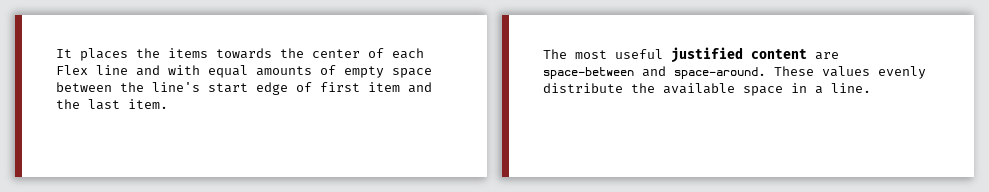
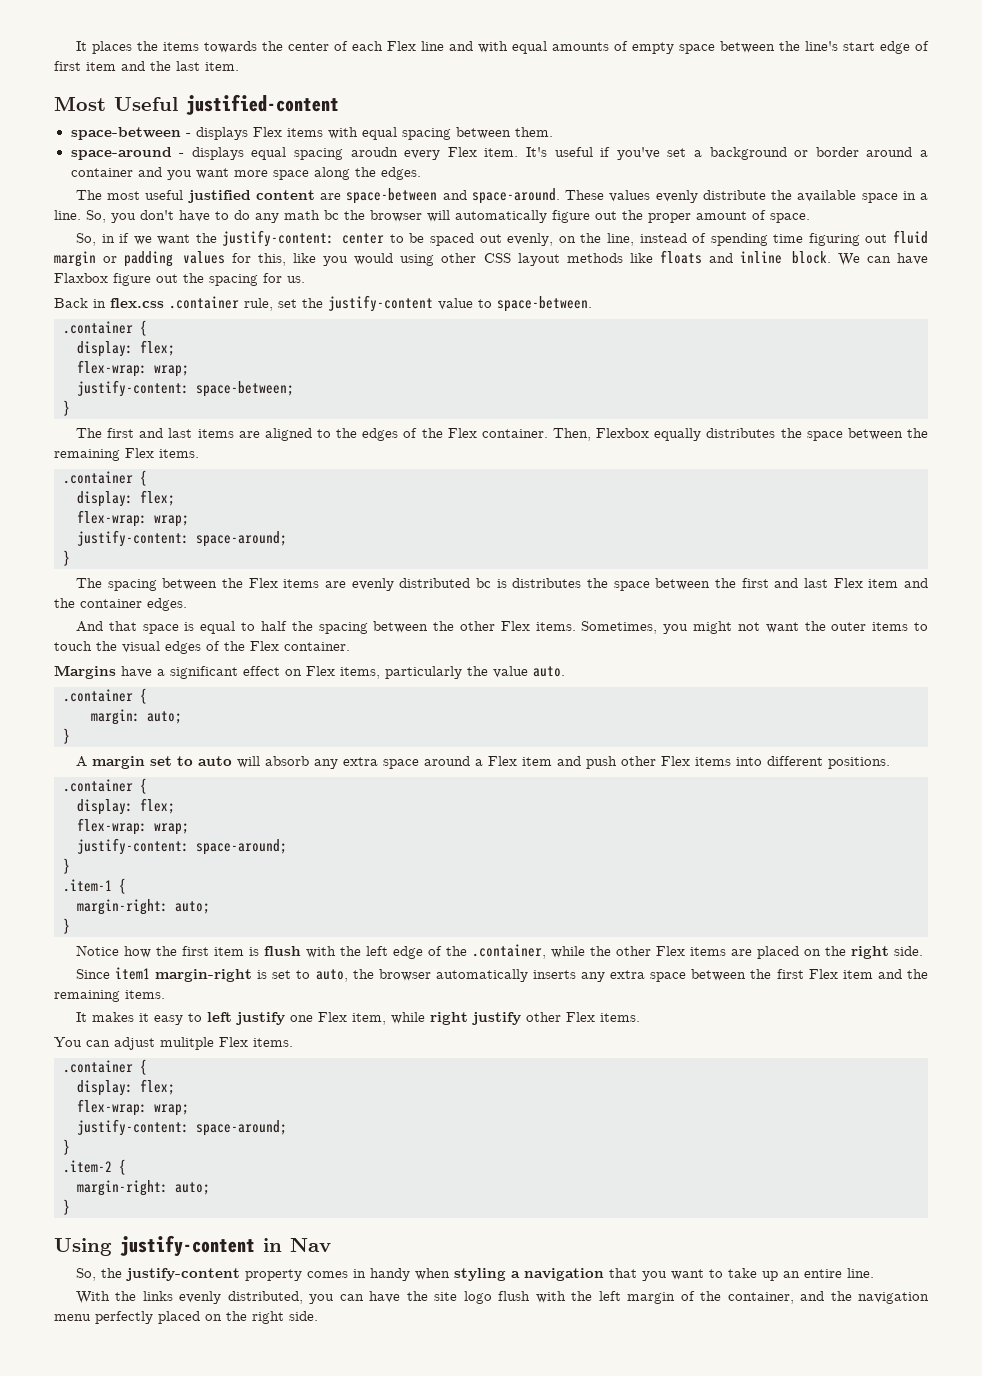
(168, 104) none -> [54,94,339,115] [70,127,553,140] [70,147,928,160] [70,167,421,180] // Most Useful justified-content // space-between - displays Flex items with equal spacing between them. // space-around - displays equal spacing aroudn every Flex item. It's useful if you've set a background or border around a container and you want more space along the edges.
(871, 88) none -> [86,210,810,223] [75,230,929,247] [54,250,928,267] [54,273,305,286] [54,295,592,312] [63,320,147,336] [77,340,175,357] [77,360,189,377] [77,380,294,397] [63,400,70,416] [75,428,929,441] [54,448,199,461] [63,470,147,486] [77,490,175,507] [77,510,189,527] [77,530,287,547] [63,550,70,566] [75,578,929,591] [54,598,187,611] [75,621,929,634] [54,641,350,654] [54,665,565,679] [63,688,147,704] [91,709,182,725] [63,728,70,744] [75,756,890,769] [63,778,147,794] [77,798,175,815] [77,818,189,835] [77,838,287,855] [63,858,70,874] [63,878,126,894] [77,899,210,915] [63,918,70,934] [75,944,923,959] [75,967,929,982] [54,990,165,1002] [75,1012,640,1025] [54,1037,293,1050] [63,1059,147,1075] [77,1079,175,1096] [77,1099,189,1116] [77,1119,287,1136] [63,1139,70,1155] [63,1159,126,1175] [77,1180,210,1196] [63,1199,70,1215] [54,1235,331,1257] [75,1268,874,1281] [75,1291,929,1304] [54,1311,318,1324] So, you don't have to do any math bc the browser will automatically figure out the proper amount of space. // So, in if we want the justify-content: center to be spaced out evenly, on the line, instead of spending time figuring out fluid margin or padding values for this, like you would using other CSS layout methods like floats and inline block. We can have Flaxbox figure out the spacing for us. // Back in flex.css .container rule, set the justify-content value to space-between. // .container { // display: flex; // flex-wrap: wrap; // justify-content: space-between; // } // The first and last items are aligned to the edges of the Flex container. Then, Flexbox equally distributes the space between the remaining Flex items. // .container { // display: flex; // flex-wrap: wrap; // justify-content: space-around; // } // The spacing between the Flex items are evenly distributed bc is distributes the space between the first and last Flex item and the container edges. // And that space is equal to half the spacing between the other Flex items. Sometimes, you might not want the outer items to touch the visual edges of the Flex container. // Margins have a significant effect on Flex items, particularly the value auto. // .container { // margin: auto; // } // A margin set to auto will absorb any extra space around a Flex item and push other Flex items into different positions. // .container { // display: flex; // flex-wrap: wrap; // justify-content: space-around; // } // .item-1 { // margin-right: auto; // } // Notice how the first item is flush with the left edge of the .container, while the other Flex items are placed on the right side. // Since item1 margin-right is set to auto, the browser automatically inserts any extra space between the first Flex item and the remaining items. // It makes it easy to left justify one Flex item, while right justify other Flex items. // You can adjust mulitple Flex items. // .container { // display: flex; // flex-wrap: wrap; // justify-content: space-around; // } // .item-2 { // margin-right: auto; // } // Using justify-content in Nav // So, the justify-content property comes in handy when styling a navigation that you want to take up an entire line. // With the links evenly distributed, you can have the site logo flush with the left margin of the container, and the navigation menu perfectly placed on the right side.

